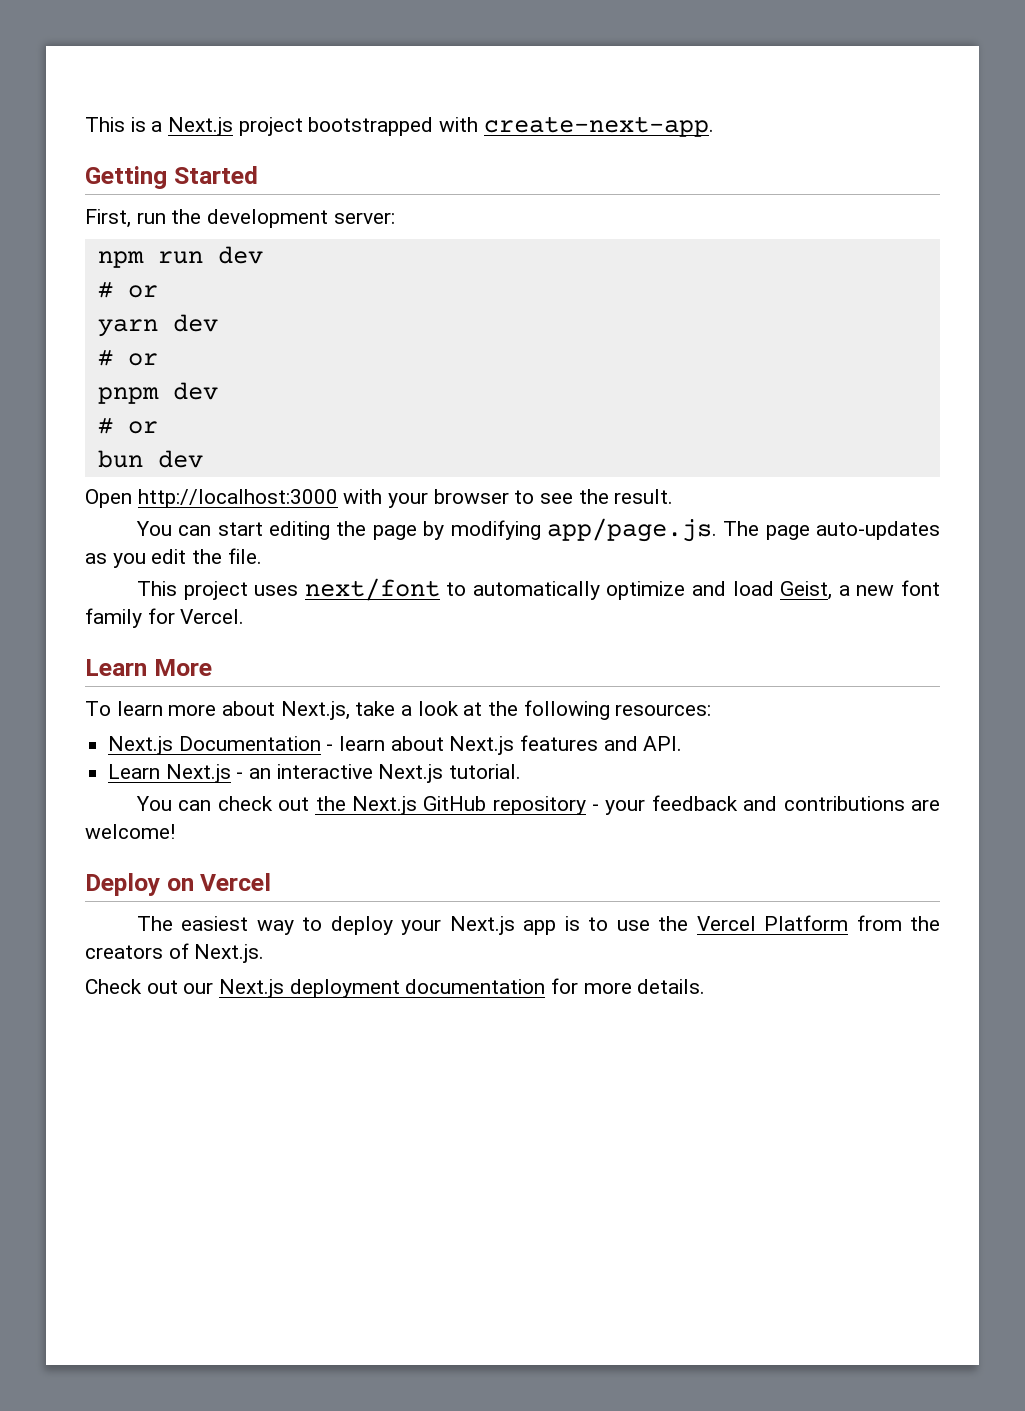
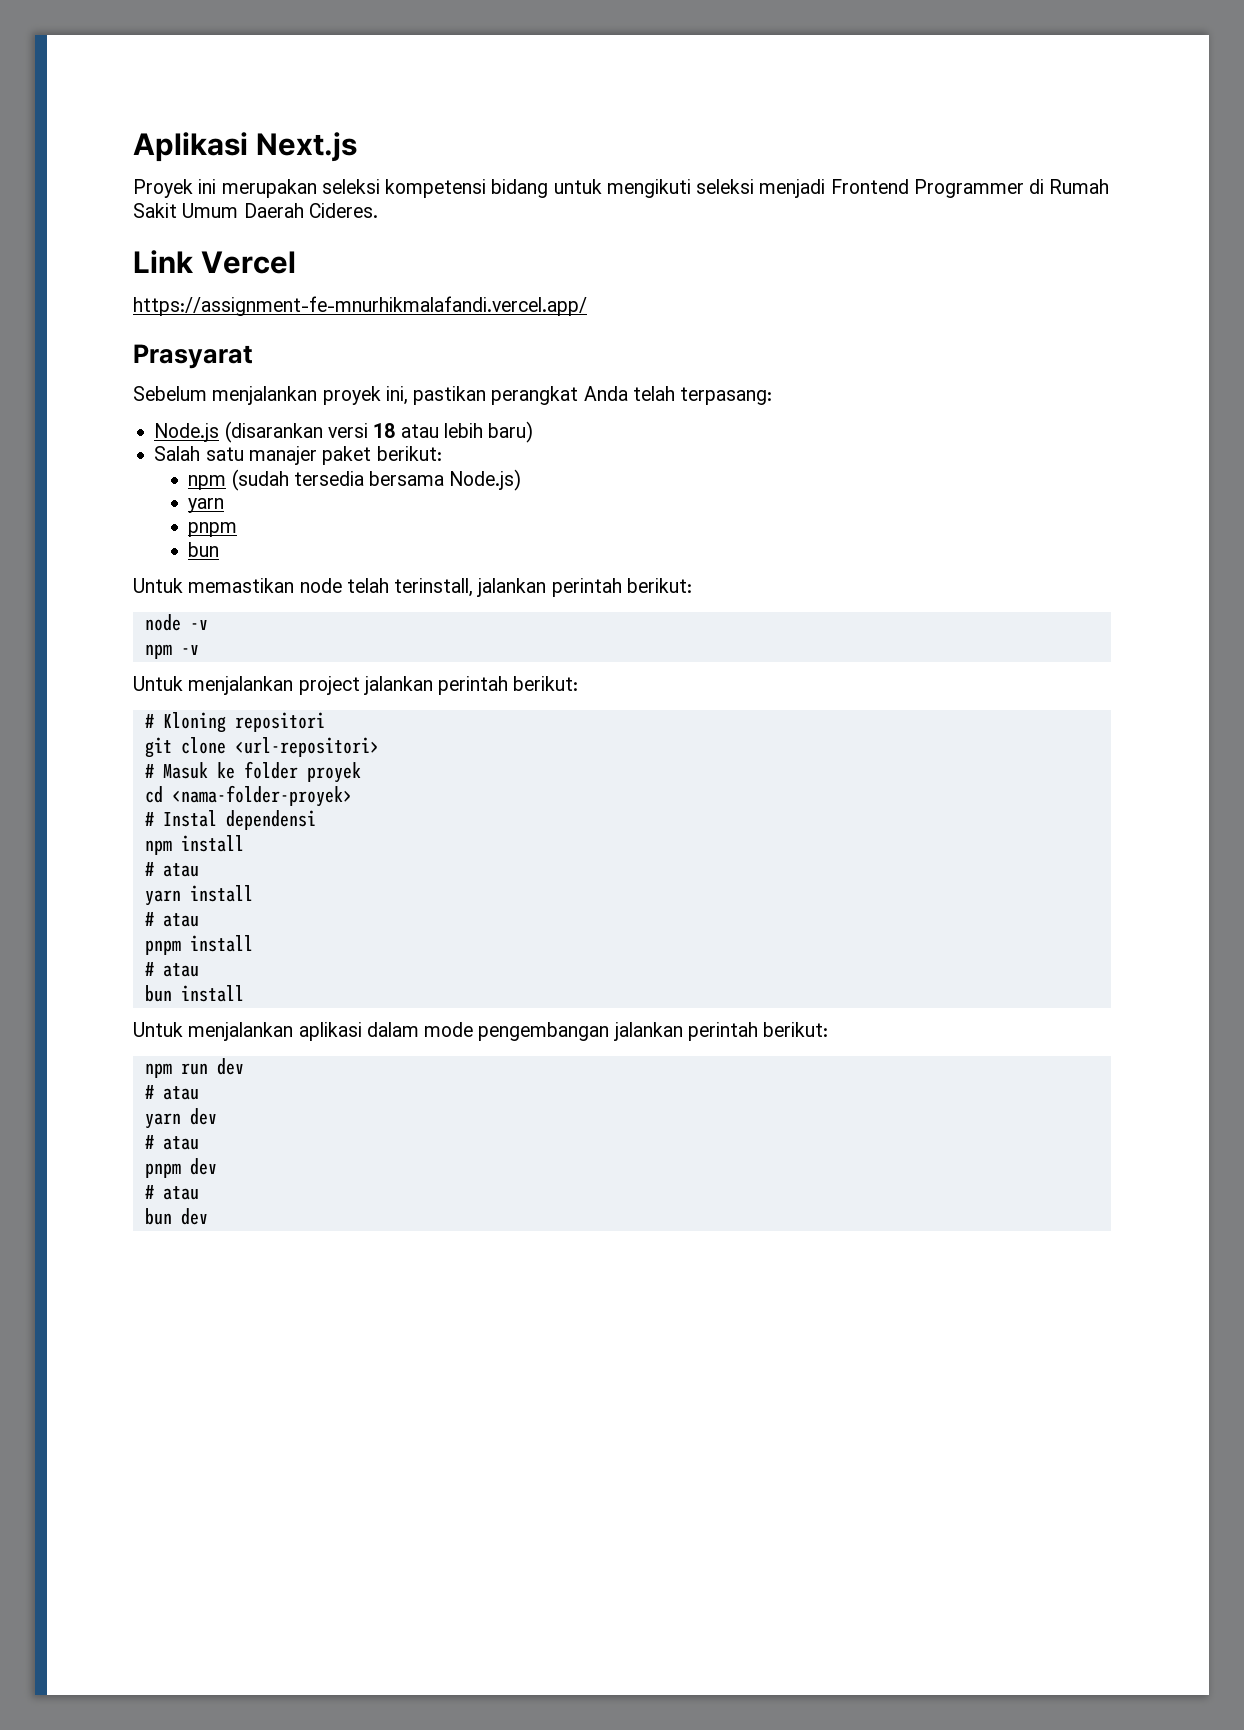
[85,116,714,137] [85,166,258,189] [85,209,395,228] This is a Next.js project bootstrapped with create-next-app. // Getting Started // First, run the development server: -> [133,132,358,162] [133,179,1110,198] [133,203,378,218] [133,250,297,274] [133,296,587,316] [133,344,253,369] [133,386,773,405] [154,421,534,443] [154,446,442,465] [188,469,522,491] [188,498,225,513] [188,522,238,537] [188,542,220,557] [133,578,692,597] [144,614,208,631] [144,644,199,659] [133,676,579,695] [144,712,325,733] [144,737,379,758] [144,761,361,783] [144,785,352,807] [144,810,316,830] [144,835,244,855] [144,862,199,877] [144,885,253,906] [144,912,199,927] [144,935,253,955] [144,962,199,977] [144,985,244,1002] [133,1022,829,1041] Aplikasi Next.js // Proyek ini merupakan seleksi kompetensi bidang untuk mengikuti seleksi menjadi Frontend Programmer di Rumah Sakit Umum Daerah Cideres. // Link Vercel // https://assignment-fe-mnurhikmalafandi.vercel.app/ // Prasyarat // Sebelum menjalankan proyek ini, pastikan perangkat Anda telah terpasang: // Node.js (disarankan versi 18 atau lebih baru) // Salah satu manajer paket berikut: // npm (sudah tersedia bersama Node.js) // yarn // pnpm // bun // Untuk memastikan node telah terinstall, jalankan perintah berikut: // node -v // npm -v // Untuk menjalankan project jalankan perintah berikut: // # Kloning repositori // git clone <url-repositori> // # Masuk ke folder proyek // cd <nama-folder-proyek> // # Instal dependensi // npm install // # atau // yarn install // # atau // pnpm install // # atau // bun install // Untuk menjalankan aplikasi dalam mode pengembangan jalankan perintah berikut:
[127,285,158,298] or -> [162,1086,199,1100] atau
[127,353,158,366] or -> [162,1136,199,1150] atau
[127,421,158,434] or -> [162,1186,199,1200] atau
[85,489,674,508] [135,518,940,542] [85,548,262,568] [136,578,940,601] [85,608,245,628] [85,659,212,676] [85,700,712,720] [108,735,683,755] [108,764,522,783] [135,795,940,815] [85,824,175,839] [85,873,272,896] [136,915,941,935] [85,943,265,963] [85,978,706,998] // Open http://localhost:3000 with your browser to see the result. // You can start editing the page by modifying app/page.js. The page auto-updates as you edit the file. // This project uses next/font to automatically optimize and load Geist, a new font family for Vercel. // Learn More // To learn more about Next.js, take a look at the following resources: // Next.js Documentation - learn about Next.js features and API. // Learn Next.js - an interactive Next.js tutorial. // You can check out the Next.js GitHub repository - your feedback and contributions are welcome! // Deploy on Vercel // The easiest way to deploy your Next.js app is to use the Vercel Platform from the creators of Next.js. // Check out our Next.js deployment documentation for more details. -> (208, 1216) none

